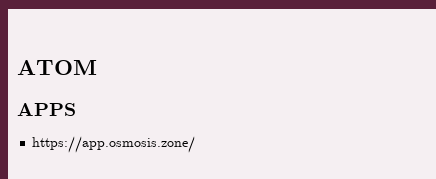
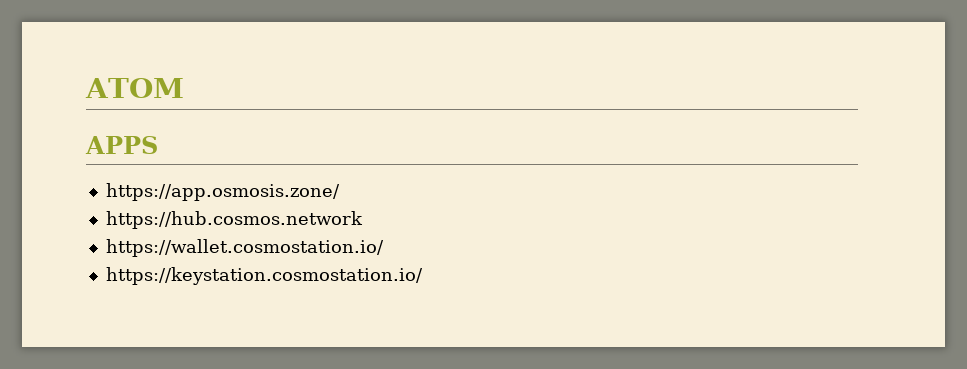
(196, 144) none -> [105,211,363,229] [105,239,384,257] [105,267,423,285] // https://hub.cosmos.network // https://wallet.cosmostation.io/ // https://keystation.cosmostation.io/

